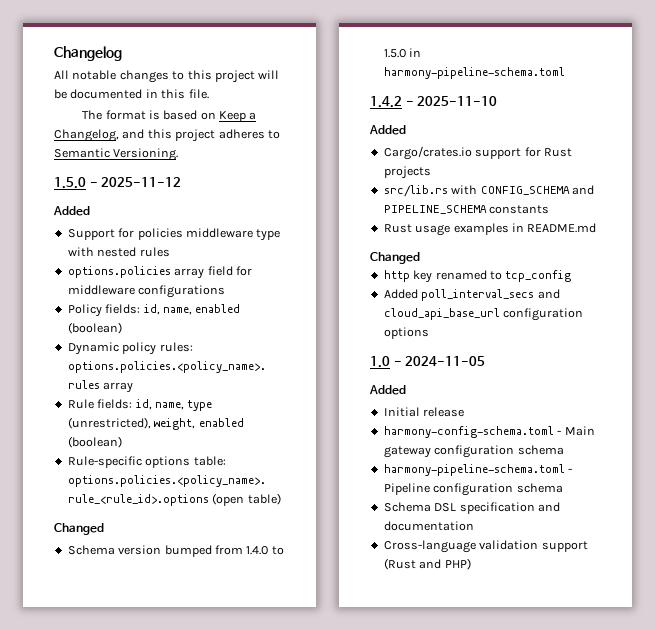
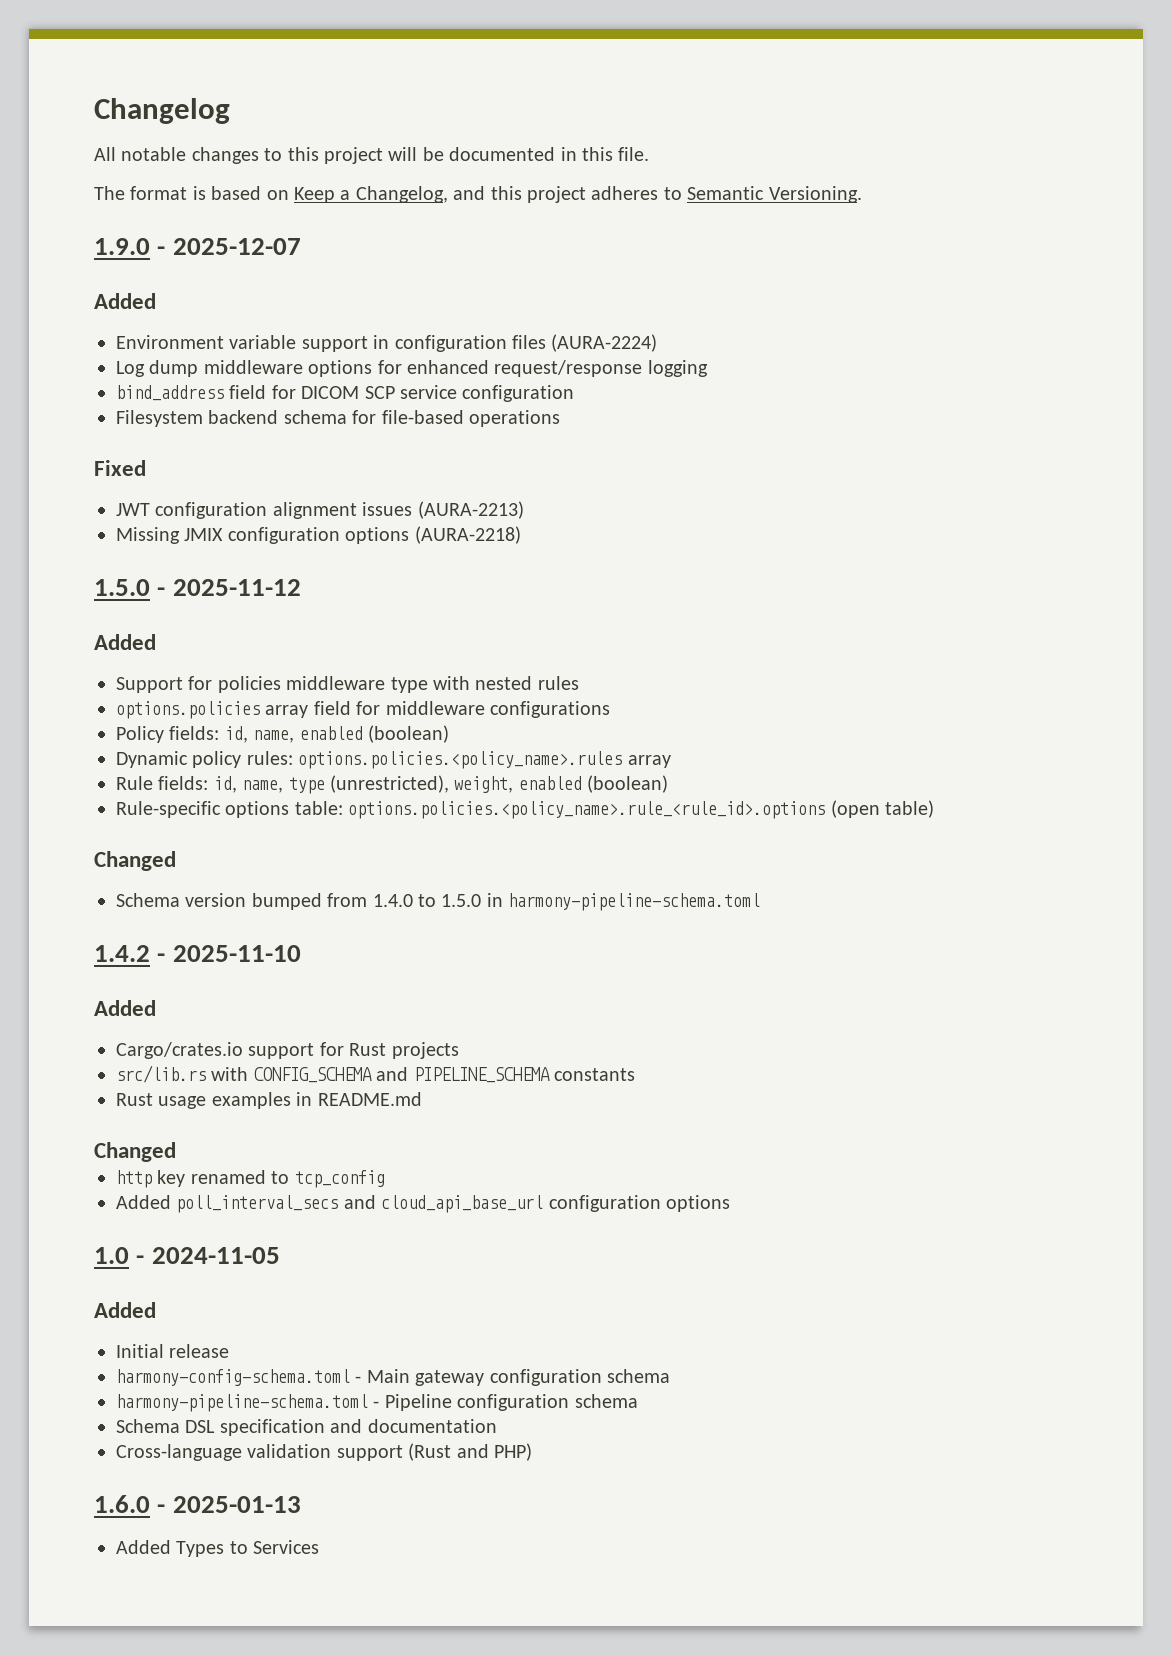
(179, 154) none -> [94,238,301,255] [94,293,156,309] [116,334,658,352] [116,360,708,377] [116,385,575,402] [116,410,560,427] [94,460,146,476] [116,501,524,519] [116,526,521,544] // 1.9.0 - 2025-12-07 // Added // Environment variable support in configuration files (AURA-2224) // Log dump middleware options for enhanced request/response logging // bind_address field for DICOM SCP service configuration // Filesystem backend schema for file-based operations // Fixed // JWT configuration alignment issues (AURA-2213) // Missing JMIX configuration options (AURA-2218)
(471, 564) none -> [94,1495,301,1513] [116,1540,320,1557] // 1.6.0 - 2025-01-13 // Added Types to Services

